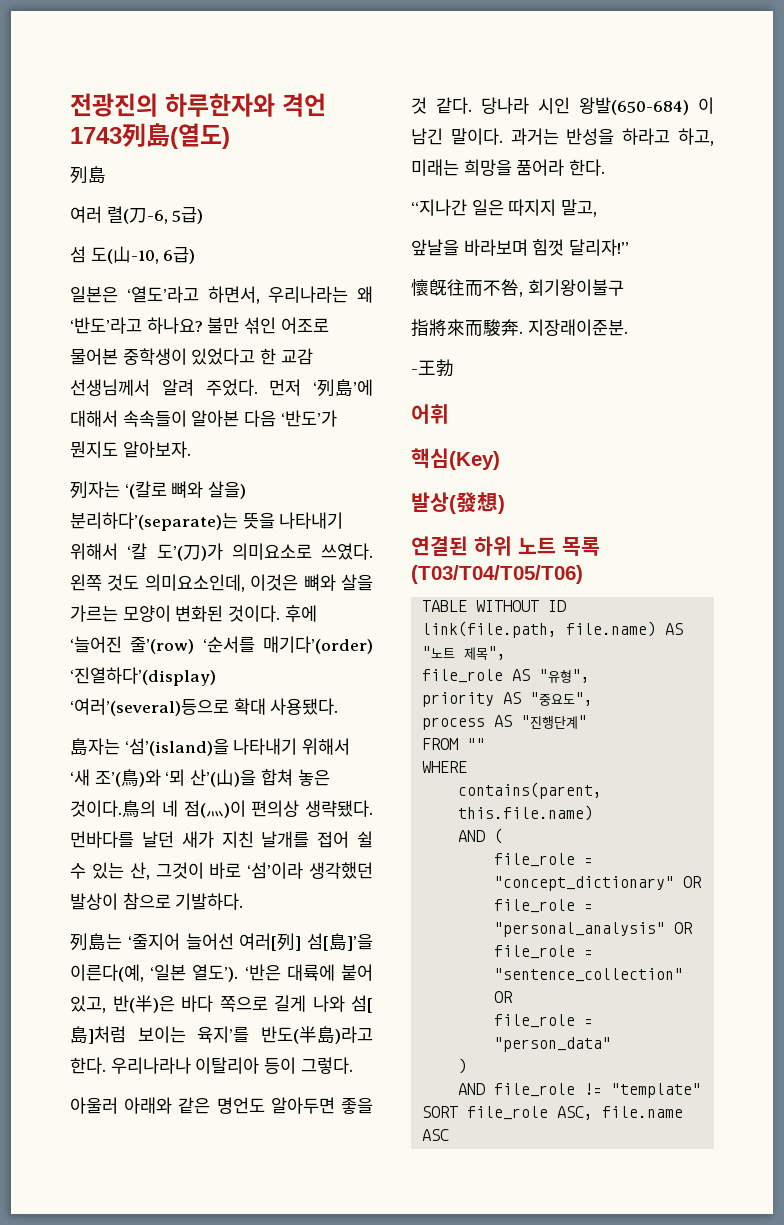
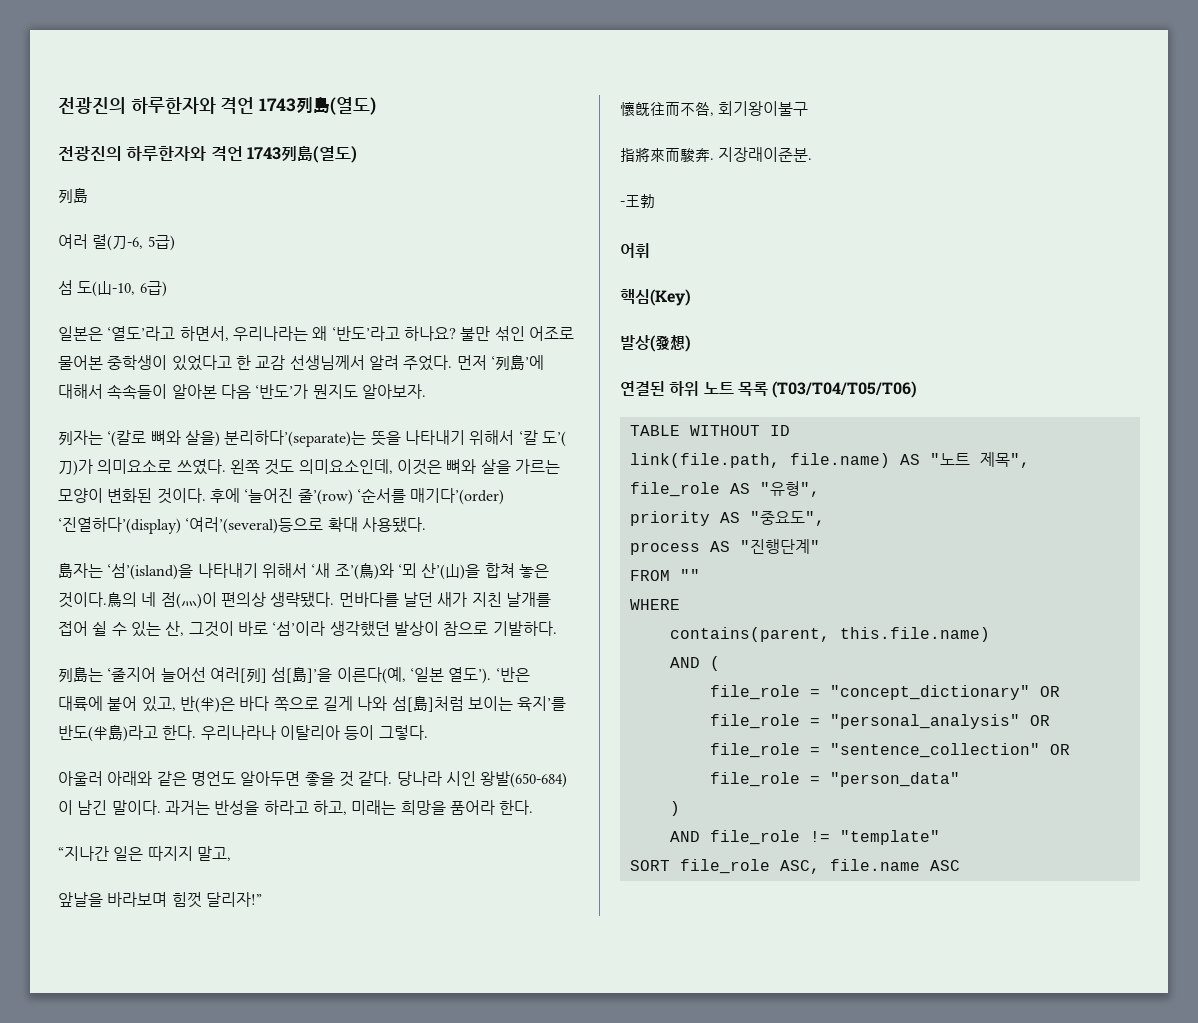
[70,93,326,117] [70,123,230,149] 전광진의 하루한자와 격언 1743列島(열도) -> [58,97,377,115] [58,146,358,163] 전광진의 하루한자와 격언 1743列島(열도) // 전광진의 하루한자와 격언 1743列島(열도)

